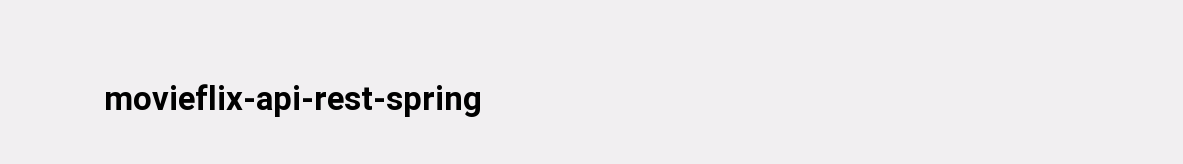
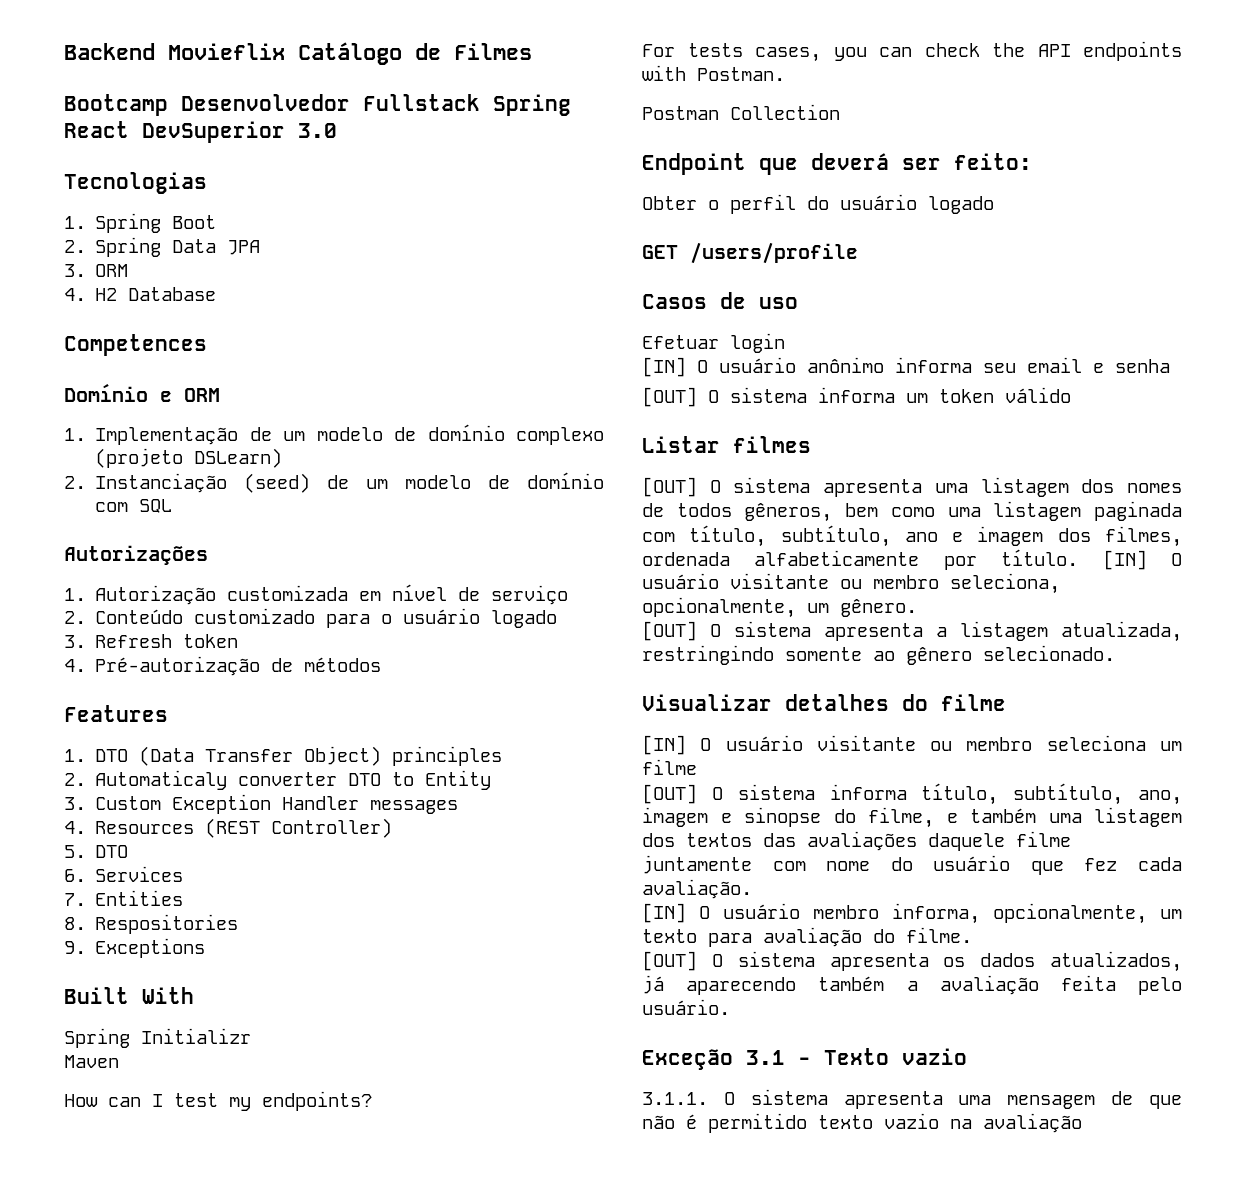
[104,84,482,117] movieflix-api-rest-spring -> [64,42,532,65] [64,94,571,116] [64,121,337,143] [64,172,207,194] [64,213,217,233] [64,237,261,257] [64,264,129,277] [64,287,217,301] [64,334,207,356] [64,384,220,402] [64,424,604,445] [95,448,283,468] [64,472,604,493] [95,499,173,513] [64,545,208,565] [64,584,569,605] [64,608,558,628] [64,634,239,648] [64,656,382,676] [64,705,168,722] [64,746,503,766] [64,770,492,790] [64,794,459,814] [64,818,393,838] [64,845,129,858] [64,866,184,882] [64,890,184,906] [64,914,239,934] [64,938,206,958] [64,987,194,1004] [64,1028,251,1048] [64,1055,119,1068] [64,1091,372,1111] [642,41,1182,62] [642,65,785,81] [642,104,840,120] [642,153,1032,175] [642,194,994,214] [642,242,858,264] [642,292,798,309] [642,333,785,353] [642,357,1170,377] [642,387,1071,407] [642,436,811,453] [642,477,1182,497] [642,501,1182,522] [642,525,1182,547] [642,549,1182,570] [642,573,1060,594] [642,597,917,618] [642,621,1182,642] [642,645,1115,665] [642,694,1006,711] [642,735,1182,755] [642,759,697,775] [642,783,1182,805] [642,807,1182,828] [642,831,1071,851] [642,855,1182,875] [642,879,752,899] [642,903,1182,924] [642,927,972,947] [642,951,1182,972] [642,975,1182,995] [642,999,730,1015] [642,1048,967,1070] [642,1089,1182,1109] [642,1113,1082,1133] Backend Movieflix Catálogo de Filmes // Bootcamp Desenvolvedor Fullstack Spring React DevSuperior 3.0 // Tecnologias // 1. Spring Boot // 2. Spring Data JPA // 3. ORM // 4. H2 Database // Competences // Domínio e ORM // 1. Implementação de um modelo de domínio complexo (projeto DSLearn) // 2. Instanciação (seed) de um modelo de domínio com SQL // Autorizações // 1. Autorização customizada em nível de serviço // 2. Conteúdo customizado para o usuário logado // 3. Refresh token // 4. Pré-autorização de métodos // Features // 1. DTO (Data Transfer Object) principles // 2. Automaticaly converter DTO to Entity // 3. Custom Exception Handler messages // 4. Resources (REST Controller) // 5. DTO // 6. Services // 7. Entities // 8. Respositories // 9. Exceptions // Built With // Spring Initializr // Maven // How can I test my endpoints? // For tests cases, you can check the API endpoints with Postman. // Postman Collection // Endpoint que deverá ser feito: // Obter o perfil do usuário logado // GET /users/profile // Casos de uso // Efetuar login // [IN] O usuário anônimo informa seu email e senha // [OUT] O sistema informa um token válido // Listar filmes // [OUT] O sistema apresenta uma listagem dos nomes de todos gêneros, bem como uma listagem paginada com título, subtítulo, ano e imagem dos filmes, ordenada alfabeticamente por título. [IN] O usuário visitante ou membro seleciona, opcionalmente, um gênero. // [OUT] O sistema apresenta a listagem atualizada, restringindo somente ao gênero selecionado. // Visualizar detalhes do filme // [IN] O usuário visitante ou membro seleciona um filme // [OUT] O sistema informa título, subtítulo, ano, imagem e sinopse do filme, e também uma listagem dos textos das avaliações daquele filme juntamente com nome do usuário que fez cada avaliação. // [IN] O usuário membro informa, opcionalmente, um texto para avaliação do filme. // [OUT] O sistema apresenta os dados atualizados, já aparecendo também a avaliação feita pelo usuário. // Exceção 3.1 - Texto vazio // 3.1.1. O sistema apresenta uma mensagem de que não é permitido texto vazio na avaliação

